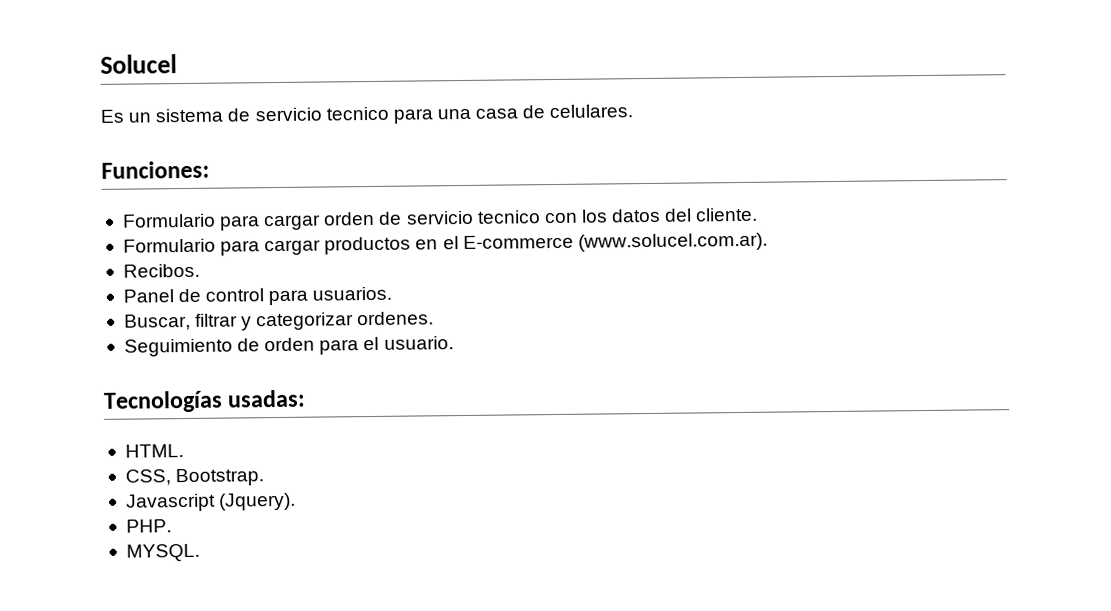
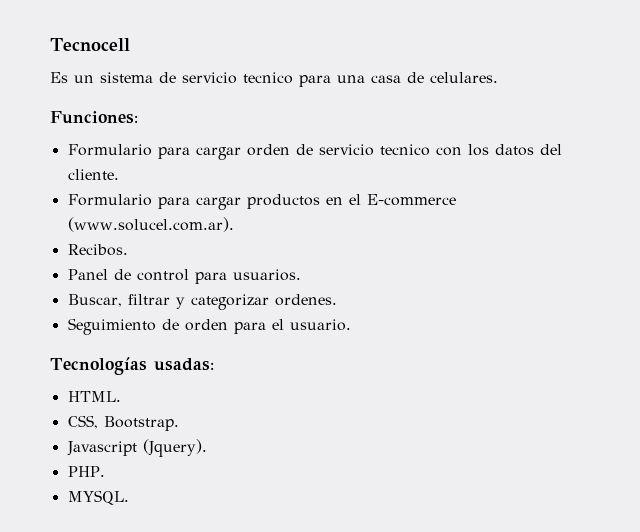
[100,54,177,74] Solucel -> [50,38,130,51] Tecnocell

